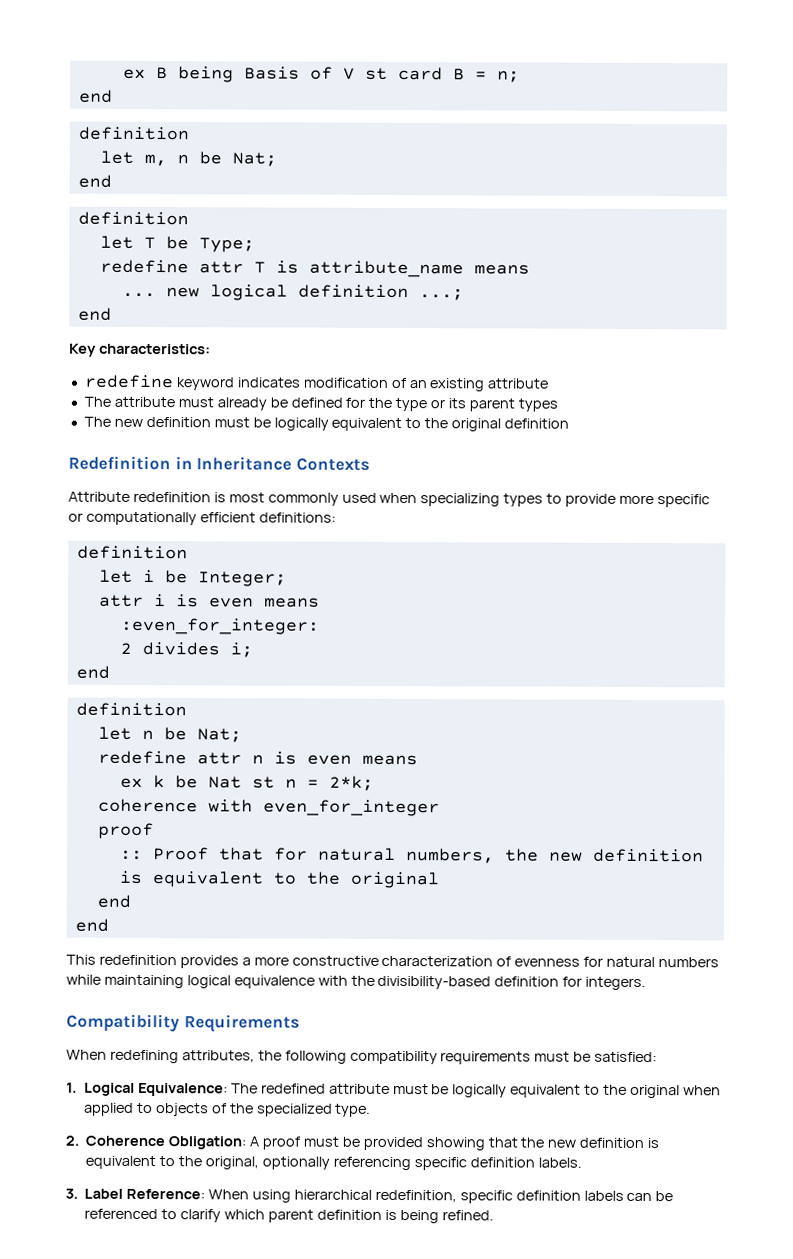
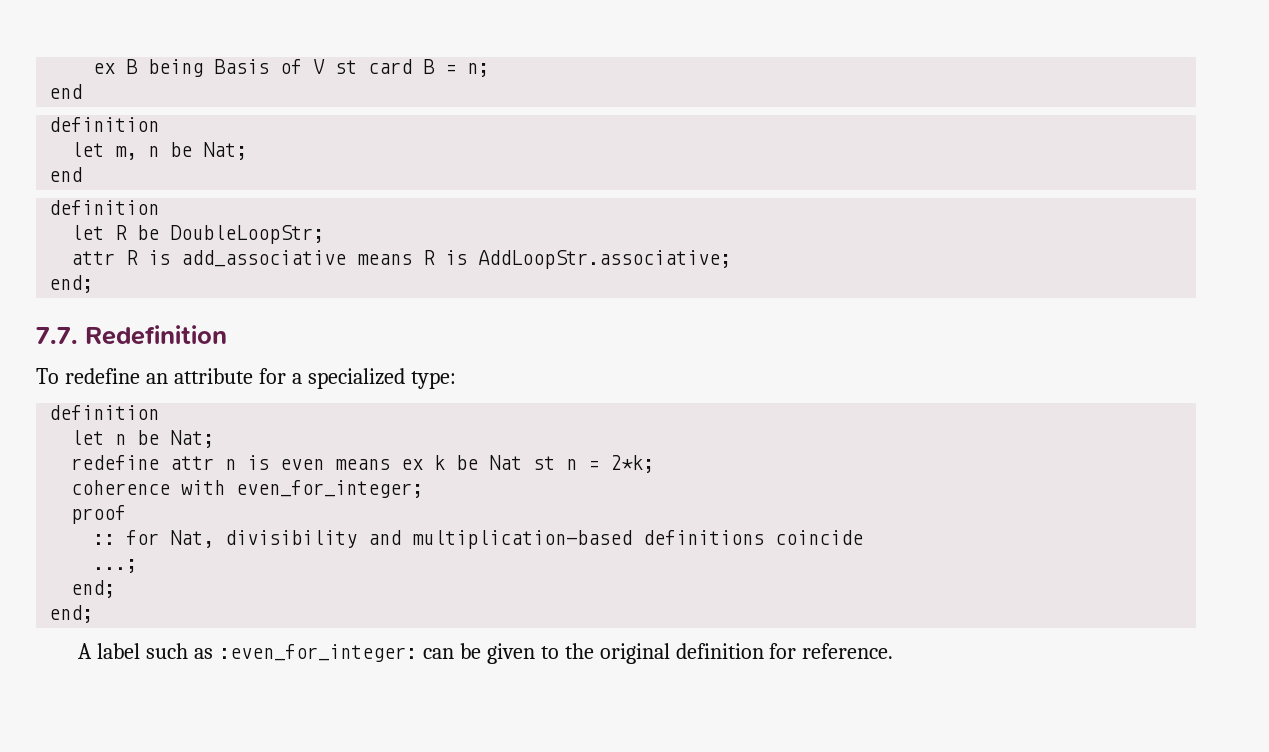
[143,236,255,253] [99,259,530,278] [121,284,464,301] [77,307,112,321] [69,343,211,357] [83,374,550,392] [83,396,558,412] [83,416,570,432] [68,455,370,471] [68,491,710,508] [68,511,336,526] [76,545,188,560] [98,569,287,587] [98,594,320,608] [119,617,320,635] [119,641,253,658] [75,665,110,679] T be Type; // redefine attr T is attribute_name means // ... new logical definition ...; // end // Key characteristics: // redefine keyword indicates modification of an existing attribute // The attribute must already be defined for the type or its parent types // The new definition must be logically equivalent to the original definition // Redefinition in Inheritance Contexts // Attribute redefinition is most commonly used when specializing types to provide more specific or computationally efficient definitions: // definition // let i be Integer; // attr i is even means // :even_for_integer: // 2 divides i; // end -> [115,225,325,244] [71,250,732,269] [49,275,94,293] [36,325,227,345] [36,368,456,389] R be DoubleLoopStr; // attr R is add_associative means R is AddLoopStr.associative; // end; // 7.7. Redefinition // To redefine an attribute for a specialized type:
(418, 760) // -> (391, 464) none
[262,799,440,817] even_for_integer -> [236,480,424,498] even_for_integer;
[152,847,704,864] [118,870,440,889] [96,894,131,908] [74,918,109,932] [66,954,720,969] [66,974,647,991] [66,1013,300,1033] [66,1049,658,1065] [66,1082,721,1099] [83,1102,372,1117] [65,1135,660,1151] [85,1155,582,1171] [65,1188,674,1204] [84,1208,494,1224] Proof that for natural numbers, the new definition is equivalent to the original // end // end // This redefinition provides a more constructive characterization of evenness for natural numbers while maintaining logical equivalence with the divisibility-based definition for integers. // Compatibility Requirements // When redefining attributes, the following compatibility requirements must be satisfied: // 1. Logical Equivalence: The redefined attribute must be logically equivalent to the original when applied to objects of the specialized type. // 2. Coherence Obligation: A proof must be provided showing that the new definition is equivalent to the original, optionally referencing specific definition labels. // 3. Label Reference: When using hierarchical redefinition, specific definition labels can be referenced to clarify which parent definition is being refined. -> [126,530,864,549] [93,559,138,573] [71,580,116,598] [49,605,94,623] [78,643,894,664] for Nat, divisibility and multiplication-based definitions coincide // ...; // end; // end; // A label such as :even_for_integer: can be given to the original definition for reference.

